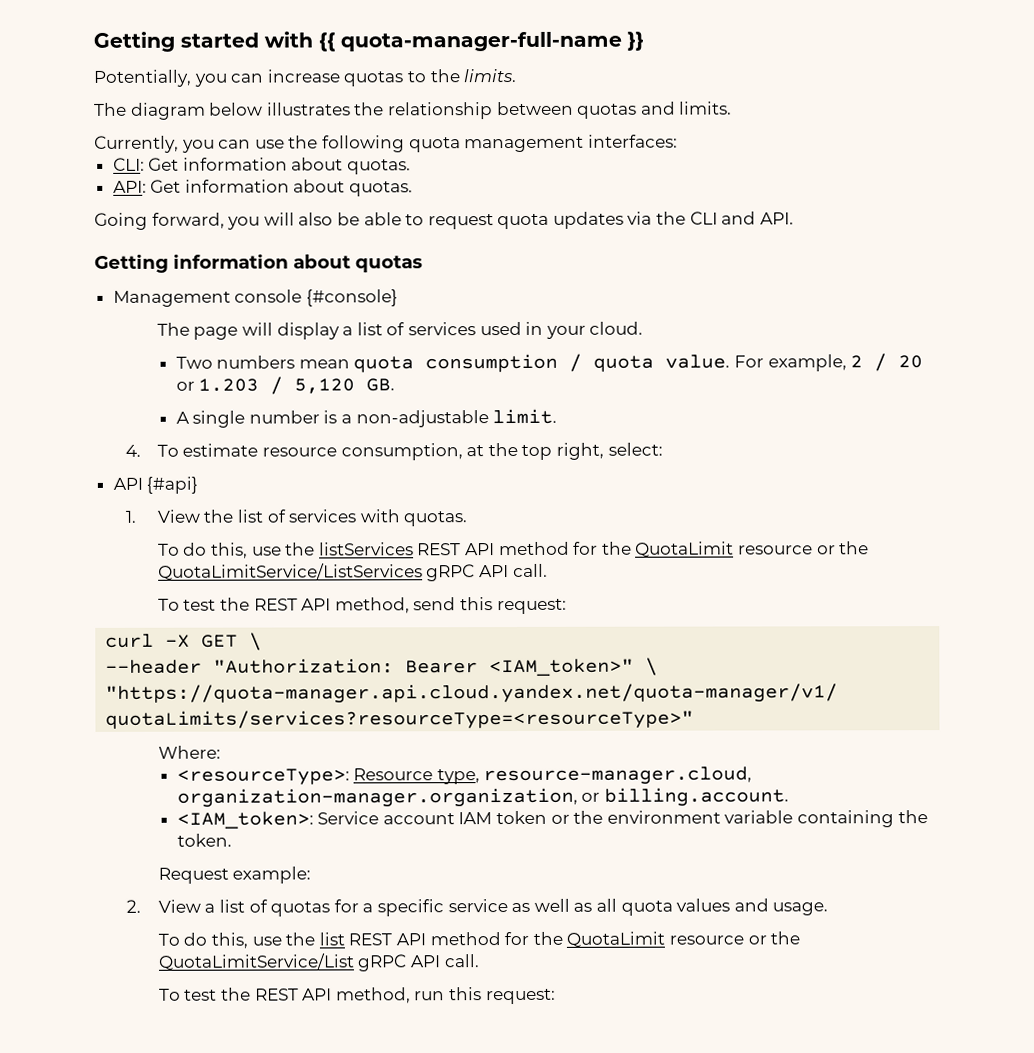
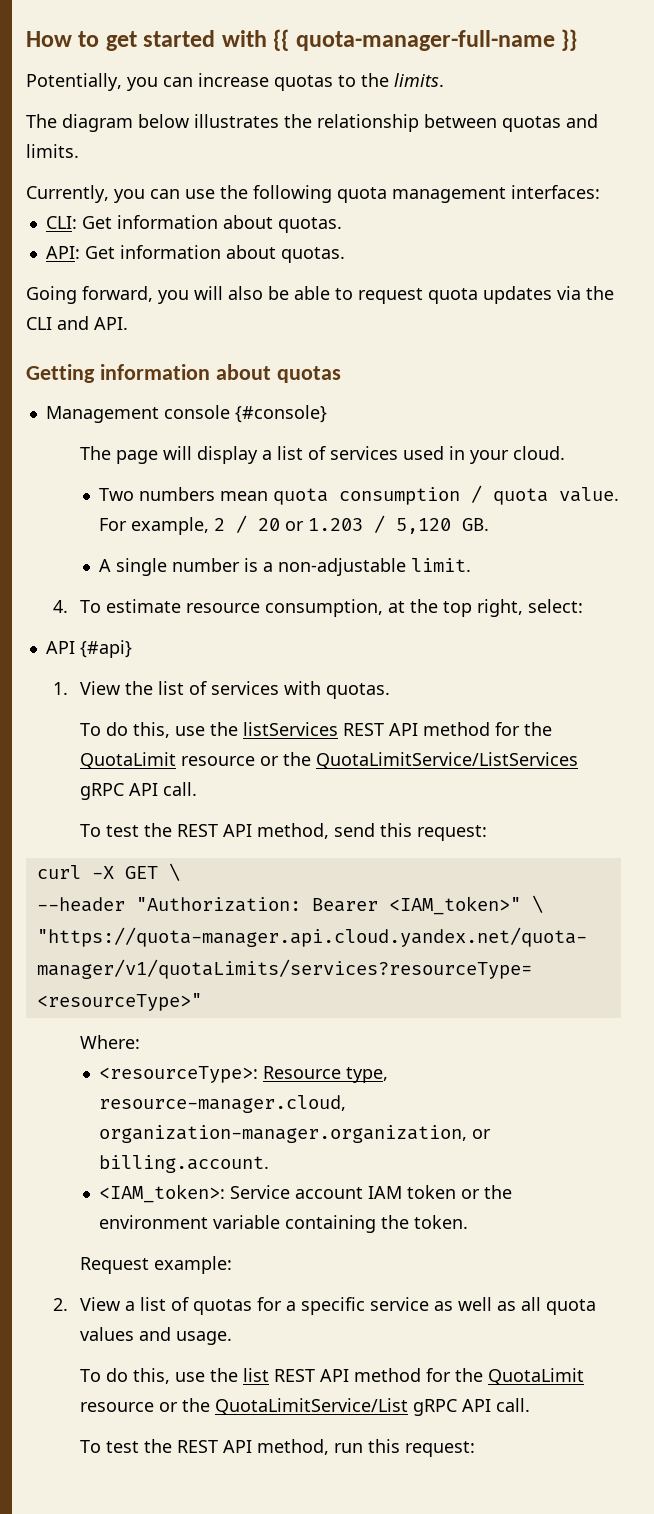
[93,31,175,52] Getting -> [26,31,137,51] How to get

